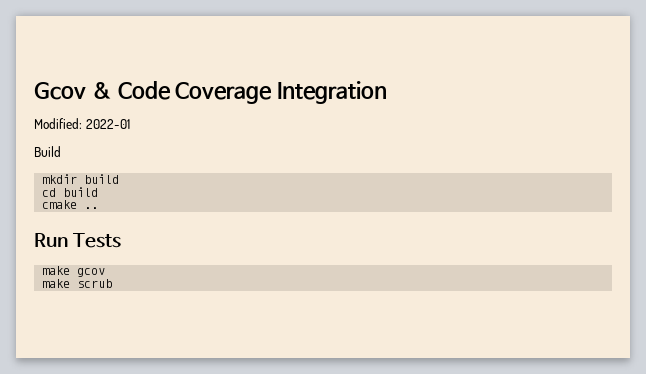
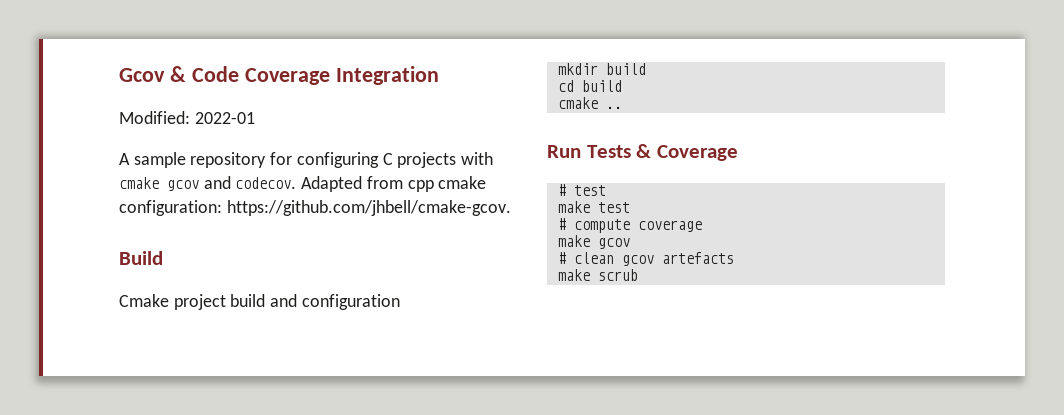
[34,146,61,157] Build -> [119,152,494,168] [119,176,487,192] [119,200,511,216] [119,251,163,265] [119,294,400,310] A sample repository for configuring C projects with cmake gcov and codecov. Adapted from cpp cmake configuration: https://github.com/jhbell/cmake-gcov. // Build // Cmake project build and configuration
[42,266,106,277] // make gcov -> [636,144,738,161] [557,184,606,196] [557,201,630,213] [557,218,702,233] [557,235,630,249] [557,252,734,266] & Coverage // # test // make test // # compute coverage // make gcov // # clean gcov artefacts

